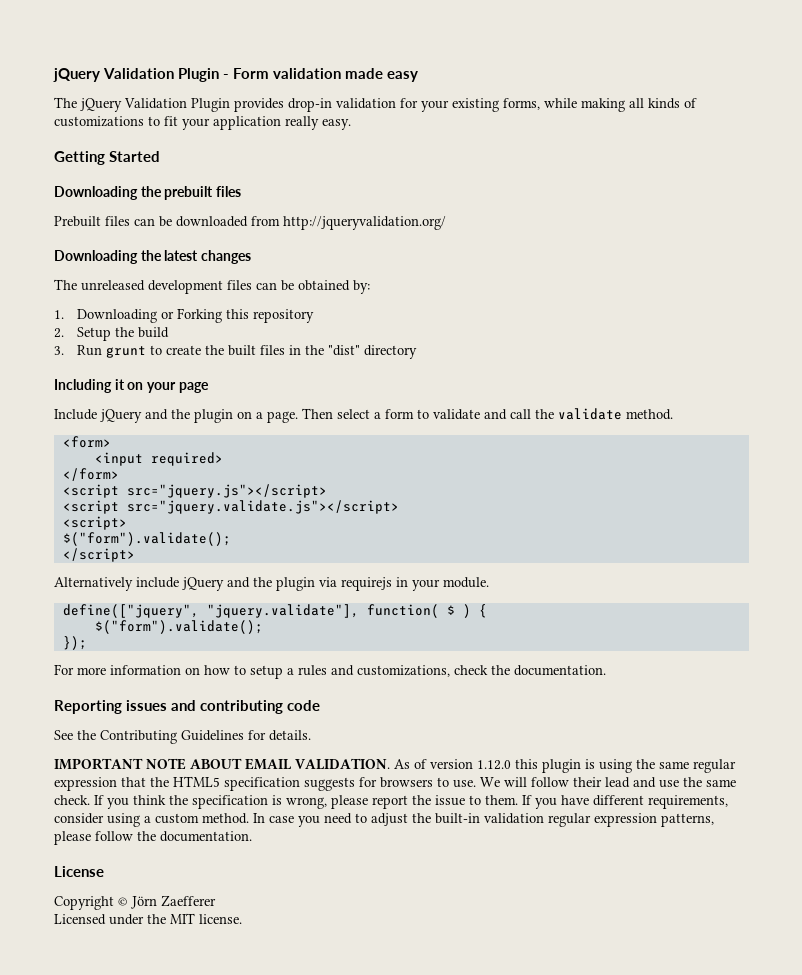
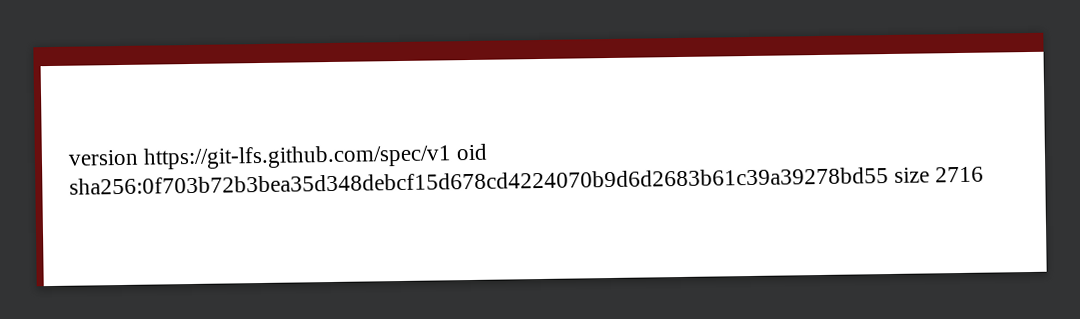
[53,68,419,82] [54,97,697,112] [54,116,351,130] [54,151,160,165] [54,186,241,200] [54,216,446,230] [54,250,251,264] [54,279,370,294] [54,308,314,323] [54,327,169,341] [54,345,417,359] [54,379,209,393] [54,408,673,423] [62,436,111,448] [94,452,223,466] [62,468,119,481] [62,484,327,498] [62,500,399,514] [62,516,127,530] [62,532,231,546] [62,548,135,562] [54,577,489,591] [62,604,487,618] [94,620,263,634] [62,636,87,650] [54,664,606,679] [54,700,320,714] [54,730,311,744] [54,758,736,773] [54,776,736,791] [54,795,728,809] [54,813,714,827] [54,831,252,845] [54,866,104,877] [54,895,216,910] [54,913,242,925] jQuery Validation Plugin - Form validation made easy // The jQuery Validation Plugin provides drop-in validation for your existing forms, while making all kinds of customizations to fit your application really easy. // Getting Started // Downloading the prebuilt files // Prebuilt files can be downloaded from http://jqueryvalidation.org/ // Downloading the latest changes // The unreleased development files can be obtained by: // 1. Downloading or Forking this repository // 2. Setup the build // 3. Run grunt to create the built files in the "dist" directory // Including it on your page // Include jQuery and the plugin on a page. Then select a form to validate and call the validate method. // <form> // <input required> // </form> // <script src="jquery.js"></script> // <script src="jquery.validate.js"></script> // <script> // $("form").validate(); // </script> // Alternatively include jQuery and the plugin via requirejs in your module. // define(["jquery", "jquery.validate"], function( $ ) { // $("form").validate(); // }); // For more information on how to setup a rules and customizations, check the documentation. // Reporting issues and contributing code // See the Contributing Guidelines for details. // IMPORTANT NOTE ABOUT EMAIL VALIDATION. As of version 1.12.0 this plugin is using the same regular expression that the HTML5 specification suggests for browsers to use. We will follow their lead and use the same check. If you think the specification is wrong, please report the issue to them. If you have different requirements, consider using a custom method. In case you need to adjust the built-in validation regular expression patterns, please follow the documentation. // License // Copyright © Jörn Zaefferer // Licensed under the MIT license. -> [68,143,488,170] [69,166,985,195] version https://git-lfs.github.com/spec/v1 oid sha256:0f703b72b3bea35d348debcf15d678cd4224070b9d6d2683b61c39a39278bd55 size 2716

